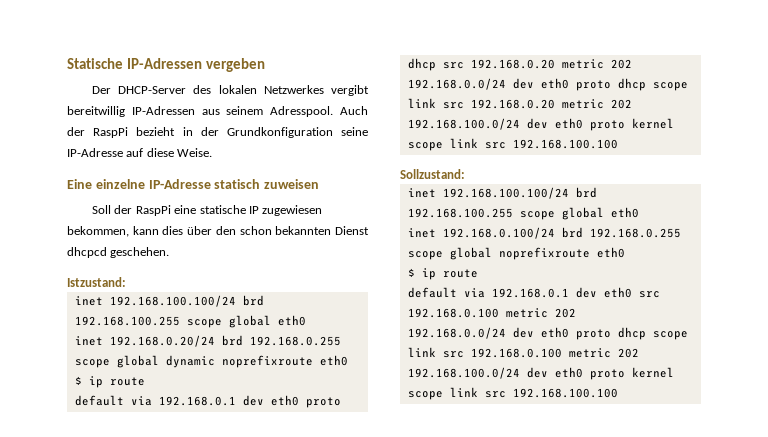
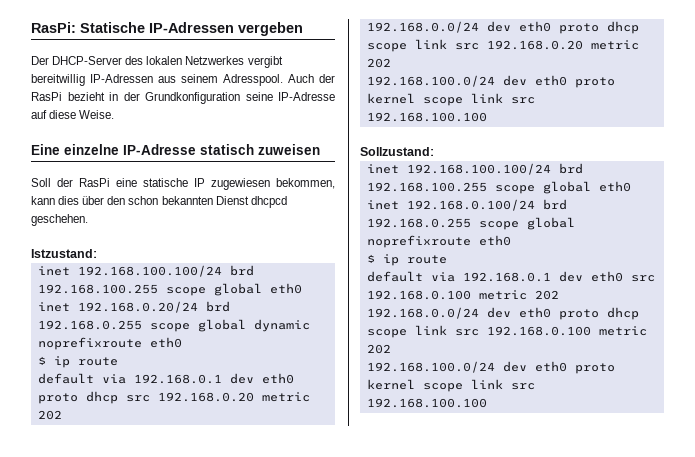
(67, 63) none -> [31,22,76,33] RasPi:
[93,127,129,138] RaspPi -> [31,92,62,101] RasPi
[135,205,171,216] RaspPi -> [79,178,110,187] RasPi

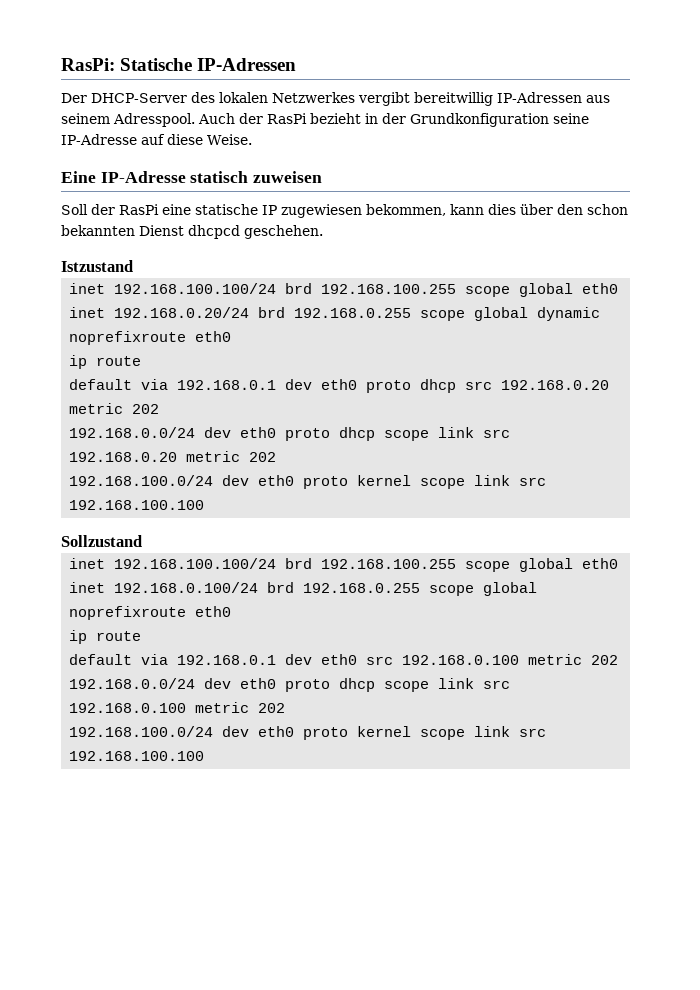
[238,22,303,36] vergeben -> (297, 64) none
[64,144,119,155] einzelne -> (96, 177) none
[31,249,97,258] Istzustand: -> [61,260,133,272] Istzustand
[37,356,46,365] $ -> (232, 336) none
[360,147,434,156] Sollzustand: -> [61,535,142,547] Sollzustand
[366,254,375,263] $ -> (232, 611) none

